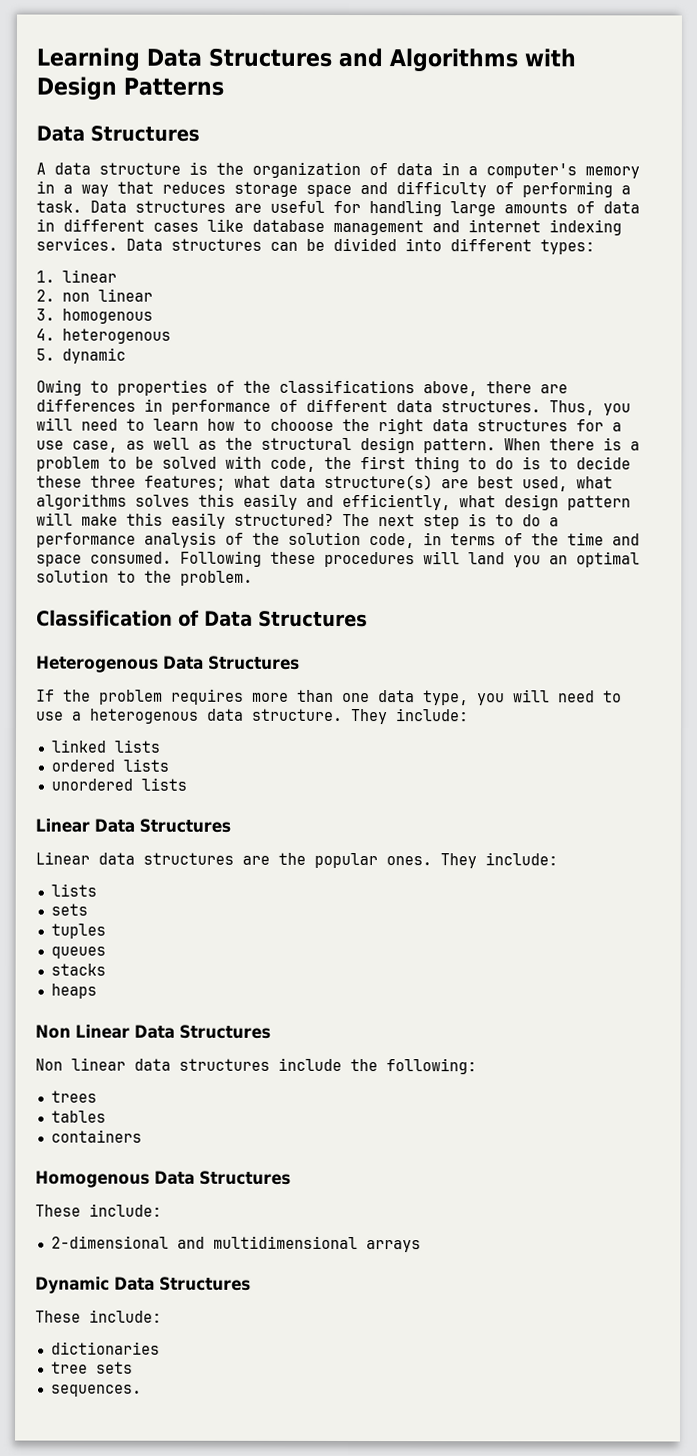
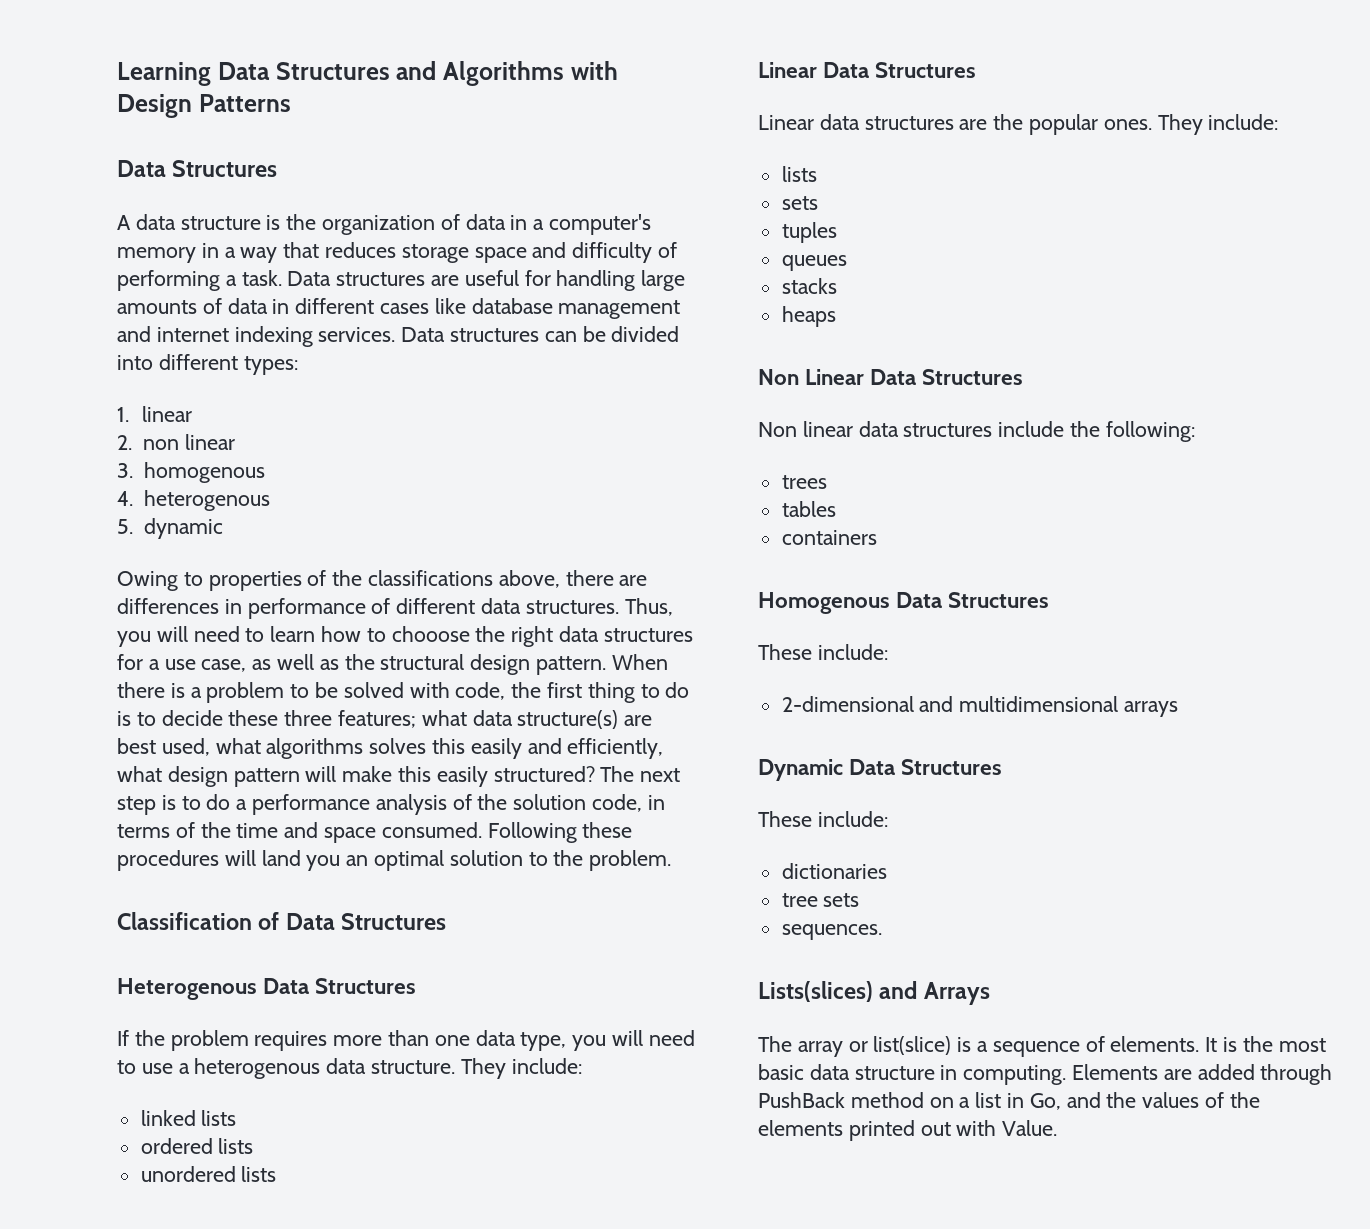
(142, 1390) none -> [758,981,990,1005] [758,1036,1326,1057] [758,1064,1333,1085] [758,1092,1260,1110] [758,1120,1058,1141] // Lists(slices) and Arrays // The array or list(slice) is a sequence of elements. It is the most basic data structure in computing. Elements are added through PushBack method on a list in Go, and the values of the elements printed out with Value.

